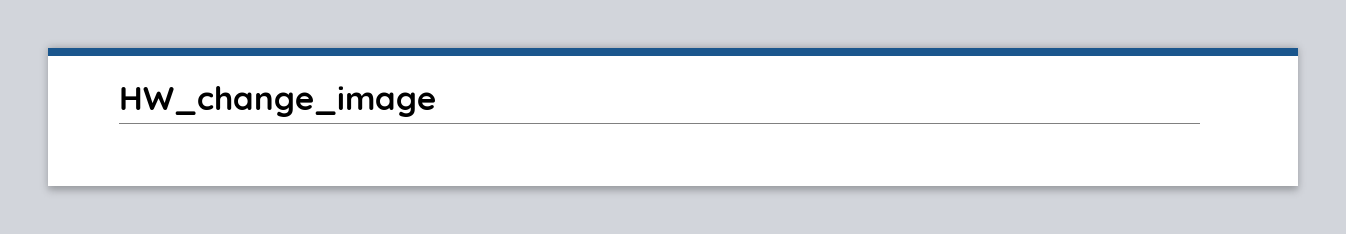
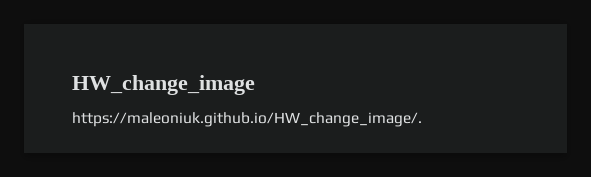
(436, 101) none -> [72,112,422,127] // https://maleoniuk.github.io/HW_change_image/.

